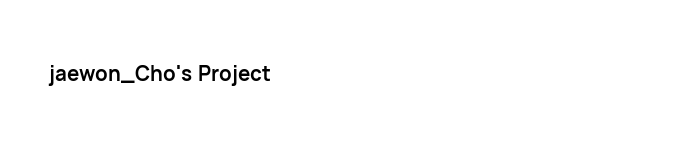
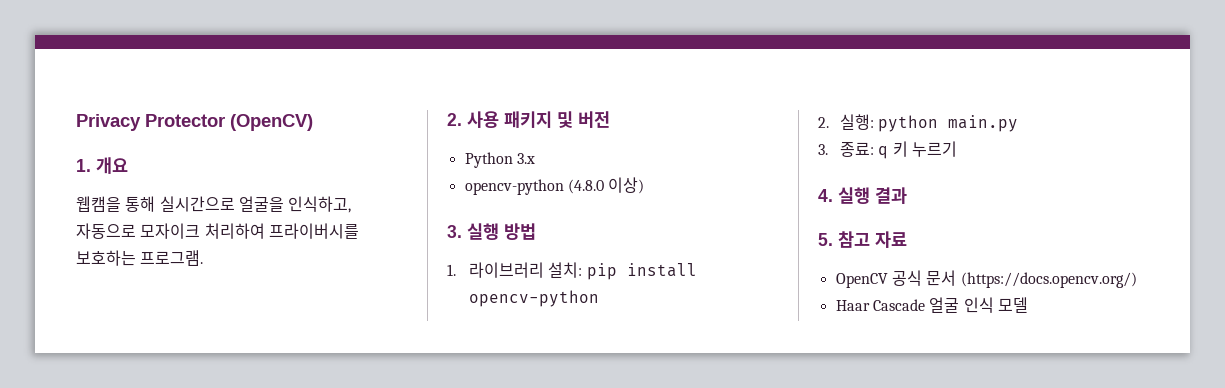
[48,65,271,86] jaewon_Cho's Project -> [76,114,313,131] [76,157,128,174] [76,196,352,213] [76,223,359,239] [76,250,204,266] [447,111,610,128] [464,152,535,168] [464,177,645,195] [447,223,536,240] [447,262,697,280] [469,290,600,307] [818,114,1019,132] [818,141,958,159] [818,187,907,204] [818,231,907,248] [835,270,1137,288] [835,297,1028,313] Privacy Protector (OpenCV) // 1. 개요 // 웹캠을 통해 실시간으로 얼굴을 인식하고, 자동으로 모자이크 처리하여 프라이버시를 보호하는 프로그램. // 2. 사용 패키지 및 버전 // Python 3.x // opencv-python (4.8.0 이상) // 3. 실행 방법 // 1. 라이브러리 설치: pip install opencv-python // 2. 실행: python main.py // 3. 종료: q 키 누르기 // 4. 실행 결과 // 5. 참고 자료 // OpenCV 공식 문서 (https://docs.opencv.org/) // Haar Cascade 얼굴 인식 모델

